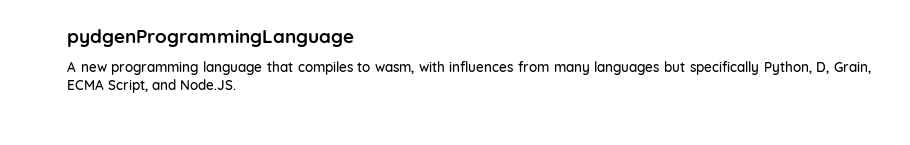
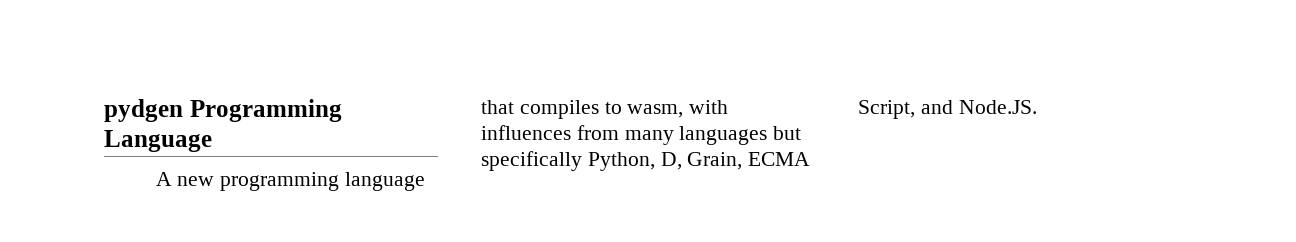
[67,29,354,47] pydgenProgrammingLanguage -> [104,99,342,122] [104,130,212,152] pydgen Programming Language

